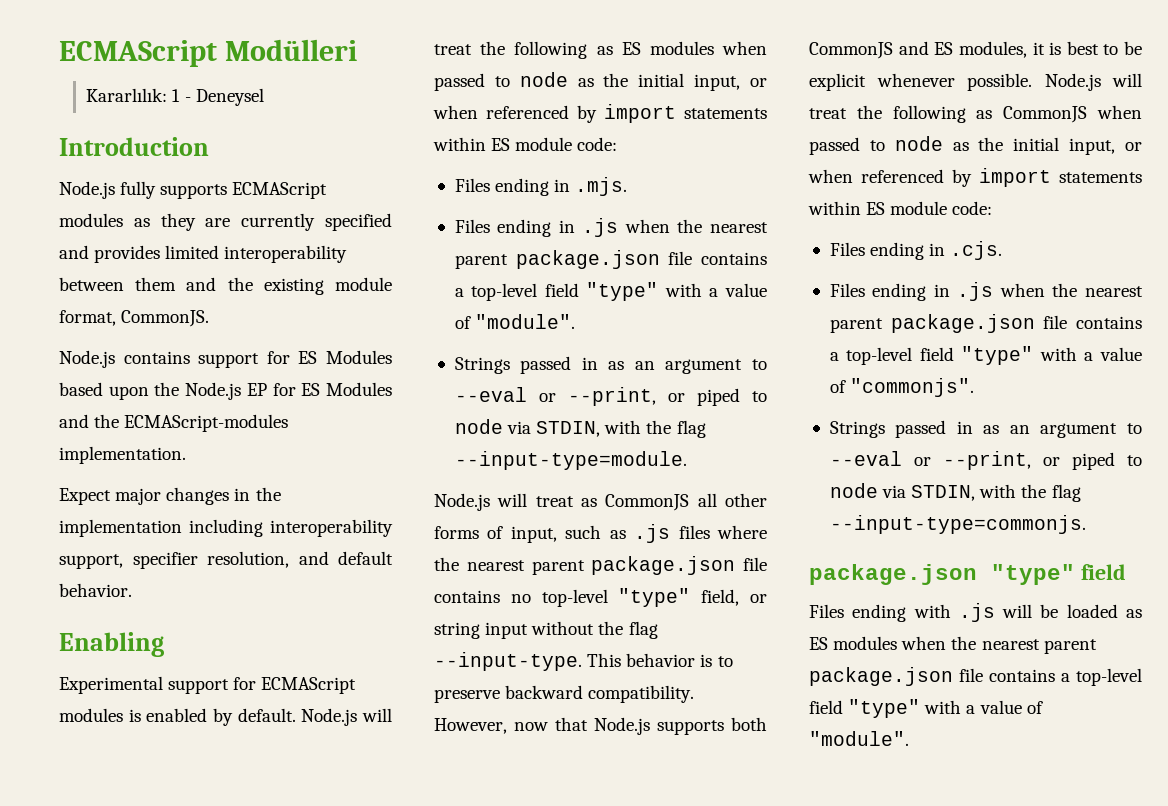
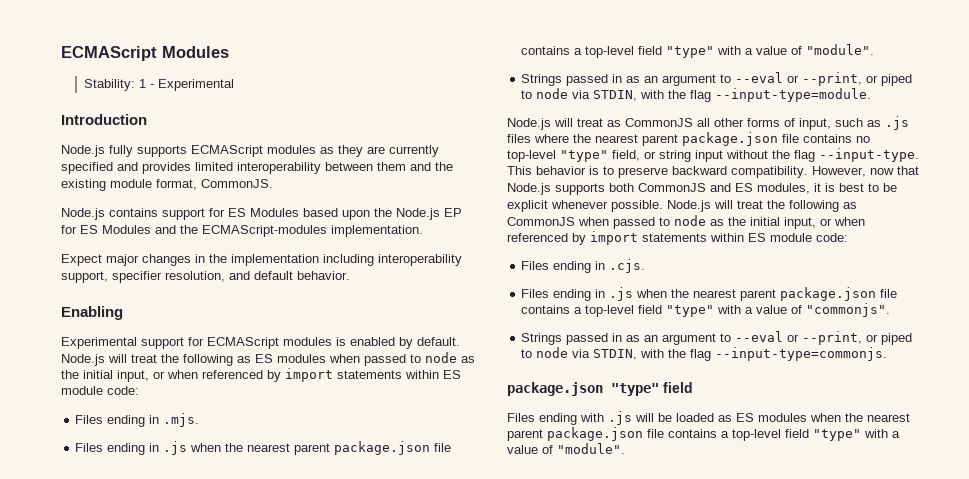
[59,39,357,67] [86,88,168,102] ECMAScript Modülleri // Kararlılık: -> [61,46,229,61] [83,79,135,91] ECMAScript Modules // Stability:
[195,88,264,106] Deneysel -> [157,79,234,91] Experimental

